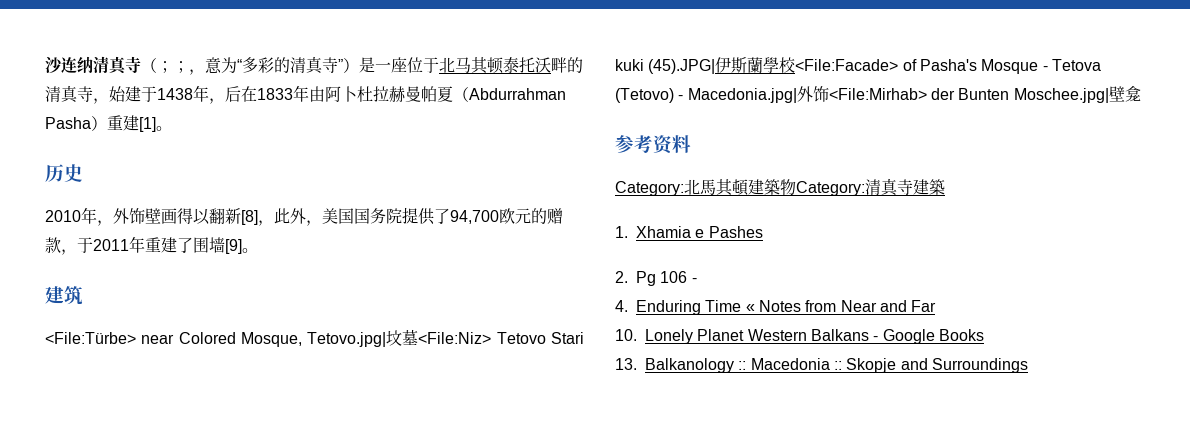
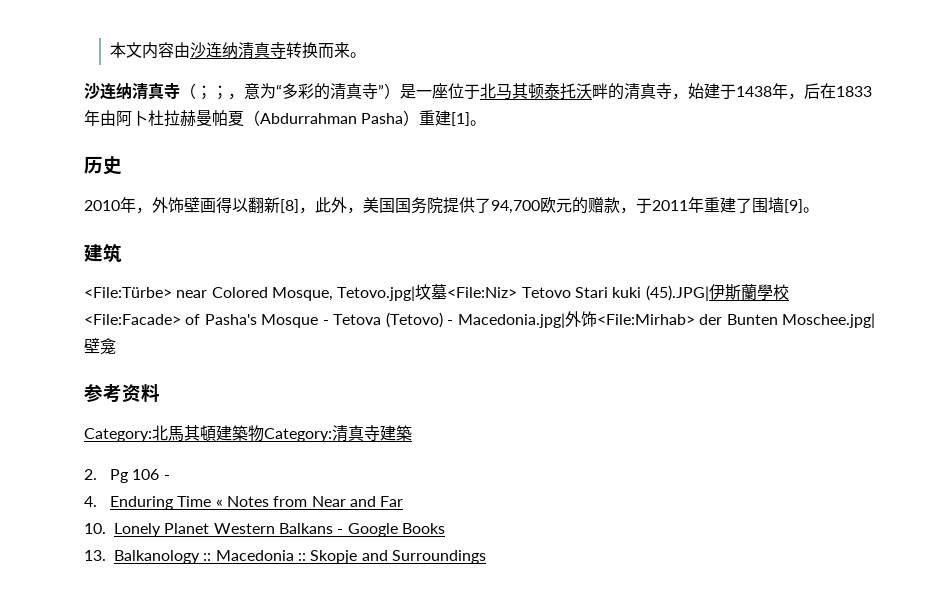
(45, 65) none -> [110,42,367,59] 本文内容由沙连纳清真寺转换而来。 //
[615,226,763,238] // 1. Xhamia e Pashes -> (412, 433) none

